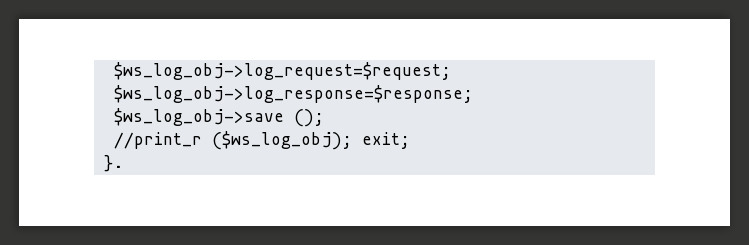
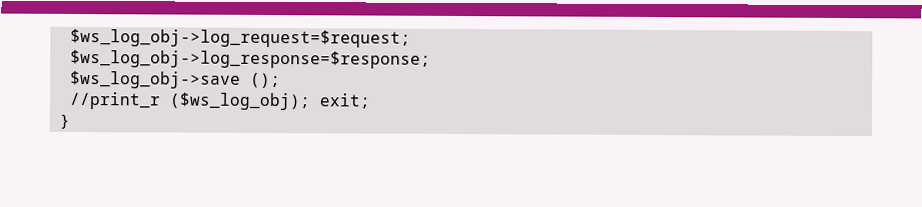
[103,155,123,172] }. -> [58,113,70,129] }

